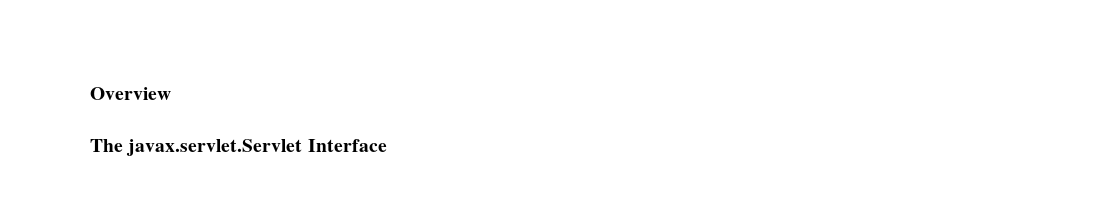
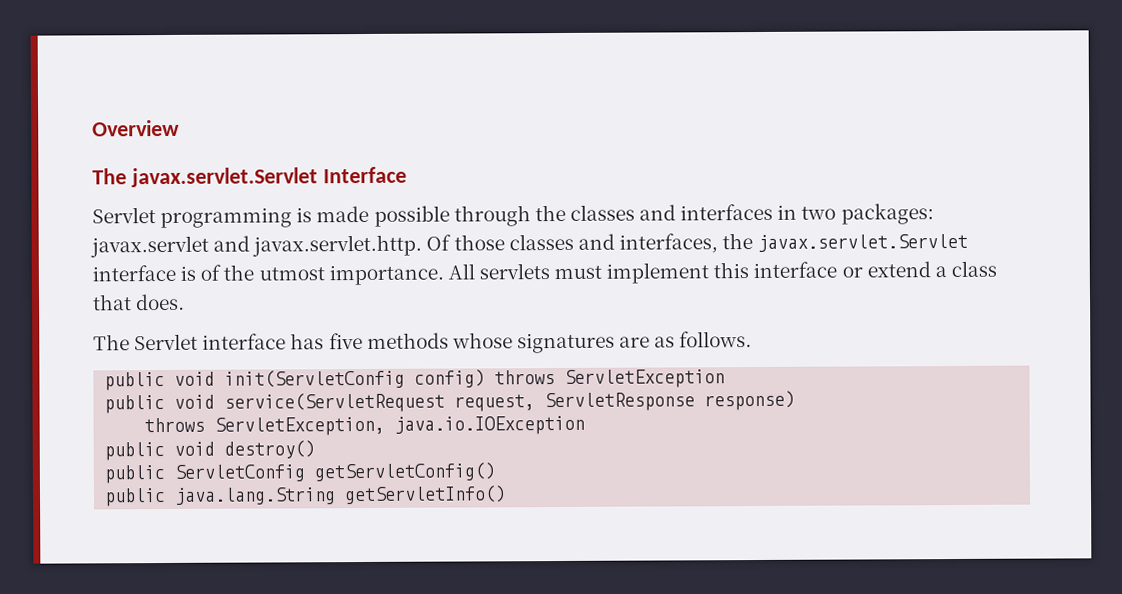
(387, 145) none -> [92,203,934,229] [90,233,969,258] [92,260,997,286] [92,293,186,311] [93,331,753,354] [104,369,726,391] [104,390,796,414] [144,415,586,436] [104,440,316,461] [104,462,496,484] [104,485,507,507] // Servlet programming is made possible through the classes and interfaces in two packages: javax.servlet and javax.servlet.http. Of those classes and interfaces, the javax.servlet.Servlet interface is of the utmost importance. All servlets must implement this interface or extend a class that does. // The Servlet interface has five methods whose signatures are as follows. // public void init(ServletConfig config) throws ServletException // public void service(ServletRequest request, ServletResponse response) // throws ServletException, java.io.IOException // public void destroy() // public ServletConfig getServletConfig() // public java.lang.String getServletInfo()

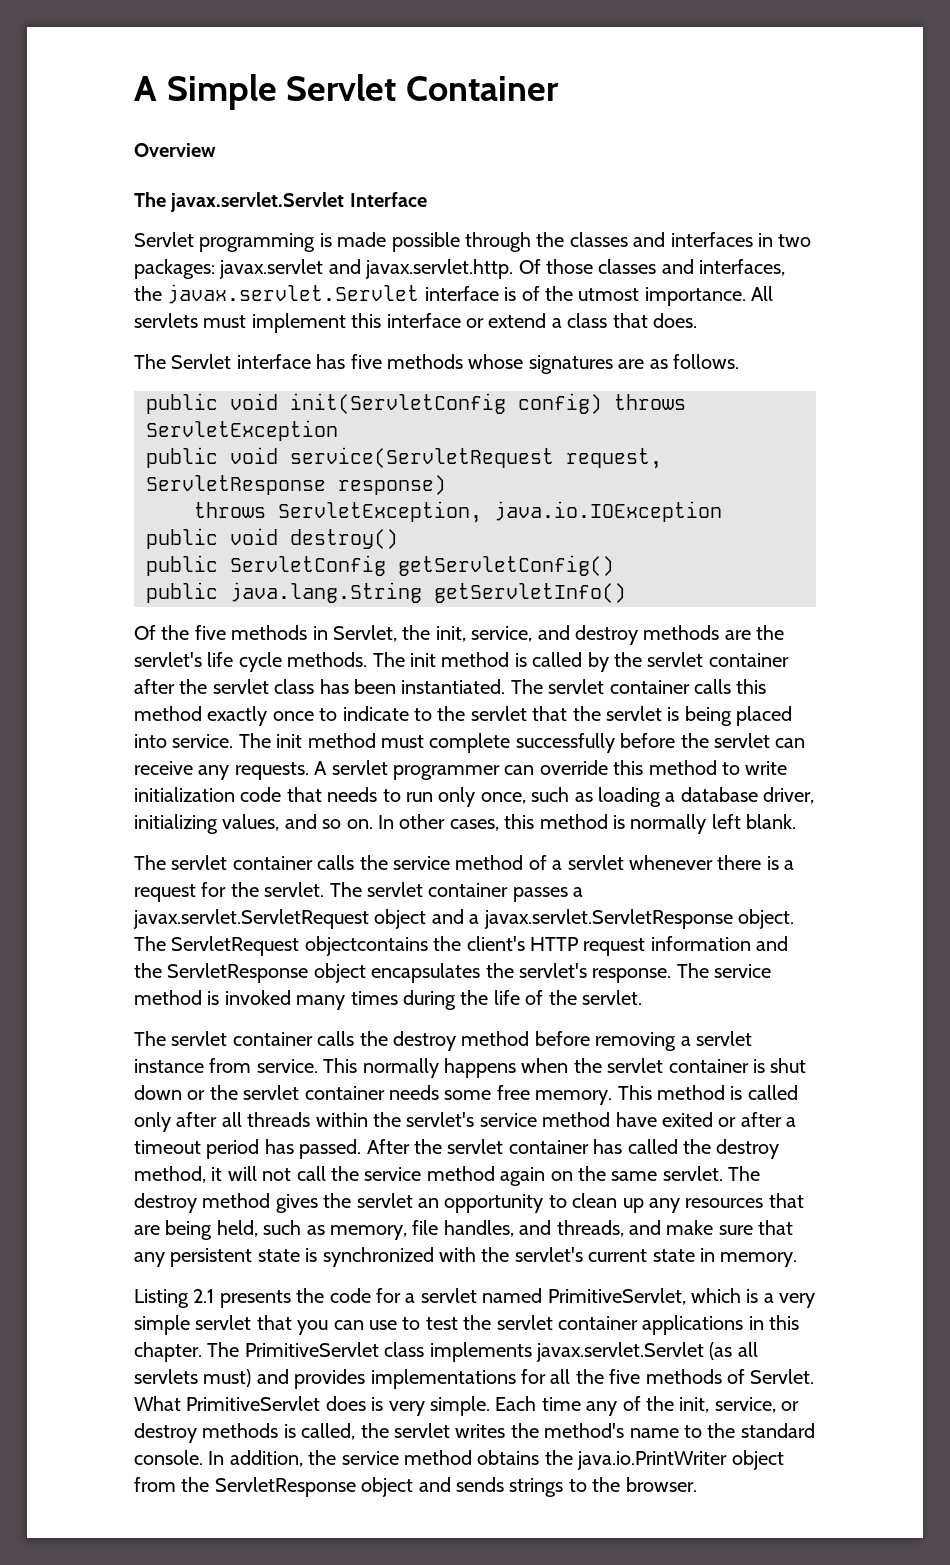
(92, 128) none -> [134,74,560,110] A Simple Servlet Container //
(507, 495) none -> [134,625,785,645] [134,652,789,672] [134,679,767,694] [134,706,793,726] [134,733,806,753] [134,760,788,780] [134,787,815,807] [134,814,797,834] [134,855,795,870] [134,882,584,902] [133,909,794,929] [134,936,789,956] [134,963,772,983] [134,990,642,1010] [134,1031,752,1051] [134,1058,807,1078] [134,1085,798,1105] [134,1112,797,1132] [134,1139,780,1159] [134,1166,761,1186] [134,1193,804,1213] [134,1220,794,1240] [134,1247,798,1267] [134,1288,816,1308] [134,1315,800,1335] [134,1342,758,1362] [134,1369,815,1389] [134,1396,800,1416] [134,1423,815,1443] [134,1450,784,1470] [134,1477,697,1497] // Of the five methods in Servlet, the init, service, and destroy methods are the servlet's life cycle methods. The init method is called by the servlet container after the servlet class has been instantiated. The servlet container calls this method exactly once to indicate to the servlet that the servlet is being placed into service. The init method must complete successfully before the servlet can receive any requests. A servlet programmer can override this method to write initialization code that needs to run only once, such as loading a database driver, initializing values, and so on. In other cases, this method is normally left blank. // The servlet container calls the service method of a servlet whenever there is a request for the servlet. The servlet container passes a javax.servlet.ServletRequest object and a javax.servlet.ServletResponse object. The ServletRequest objectcontains the client's HTTP request information and the ServletResponse object encapsulates the servlet's response. The service method is invoked many times during the life of the servlet. // The servlet container calls the destroy method before removing a servlet instance from service. This normally happens when the servlet container is shut down or the servlet container needs some free memory. This method is called only after all threads within the servlet's service method have exited or after a timeout period has passed. After the servlet container has called the destroy method, it will not call the service method again on the same servlet. The destroy method gives the servlet an opportunity to clean up any resources that are being held, such as memory, file handles, and threads, and make sure that any persistent state is synchronized with the servlet's current state in memory. // Listing 2.1 presents the code for a servlet named PrimitiveServlet, which is a very simple servlet that you can use to test the servlet container applications in this chapter. The PrimitiveServlet class implements javax.servlet.Servlet (as all servlets must) and provides implementations for all the five methods of Servlet. What PrimitiveServlet does is very simple. Each time any of the init, service, or destroy methods is called, the servlet writes the method's name to the standard console. In addition, the service method obtains the java.io.PrintWriter object from the ServletResponse object and sends strings to the browser.

